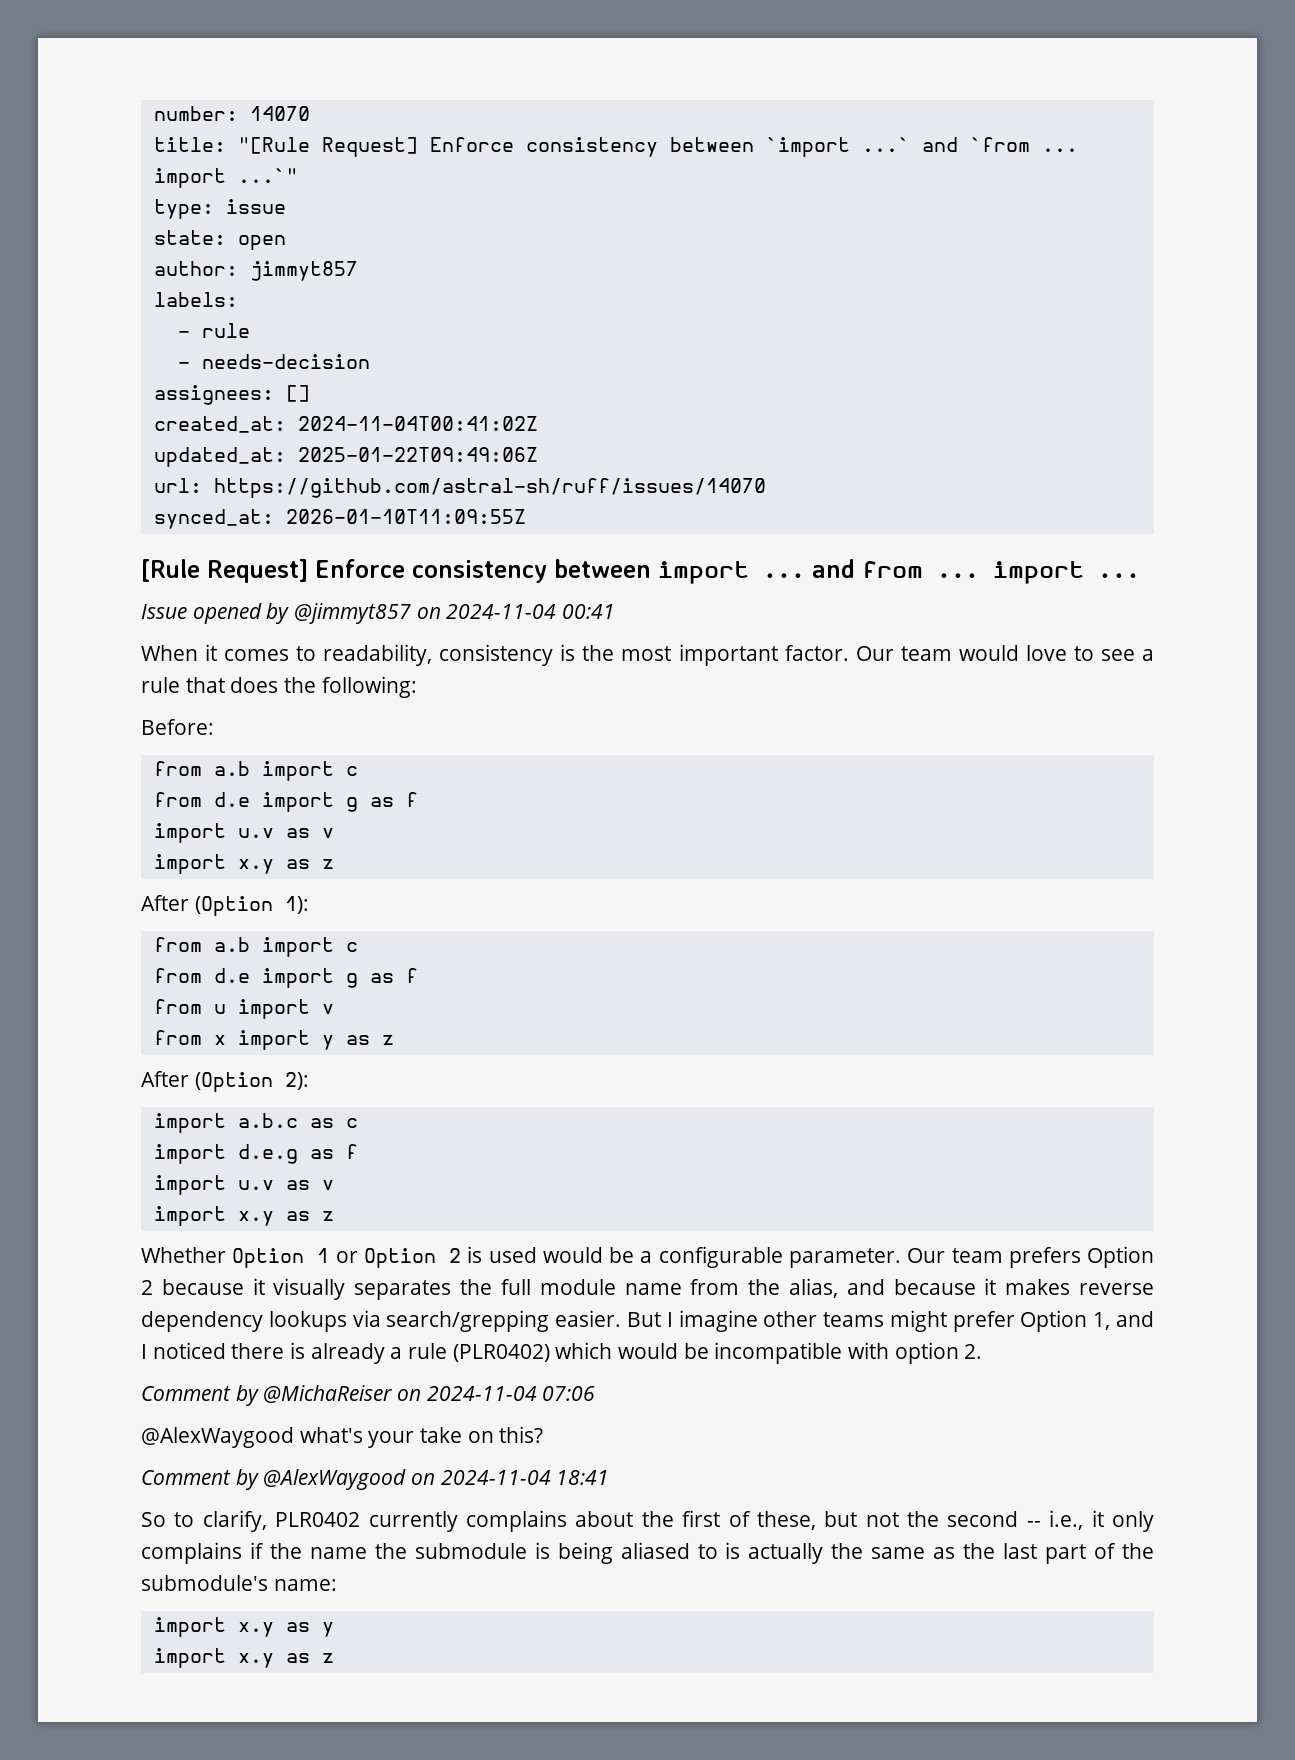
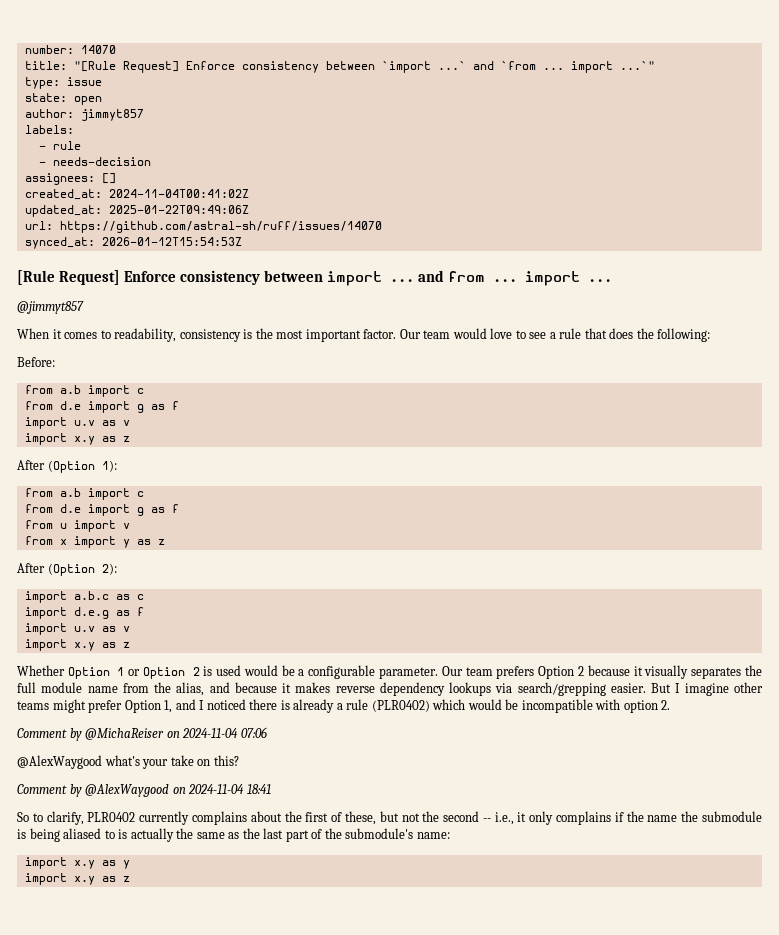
[285,509,526,524] 2026-01-10T11:09:55Z -> [101,237,242,246] 2026-01-12T15:54:53Z
[141,603,616,624] Issue opened by @jimmyt857 on 2024-11-04 00:41 -> [17,301,84,314] @jimmyt857

